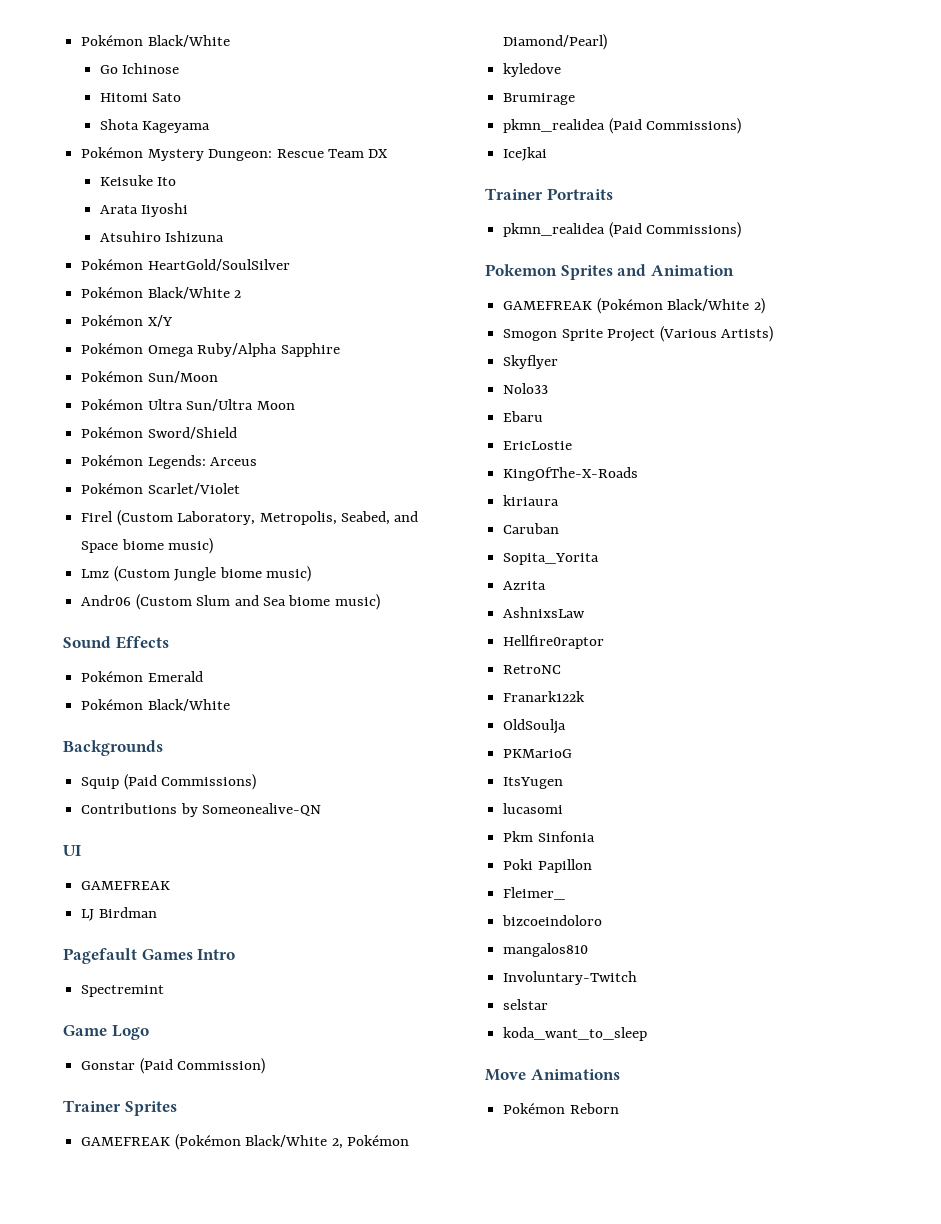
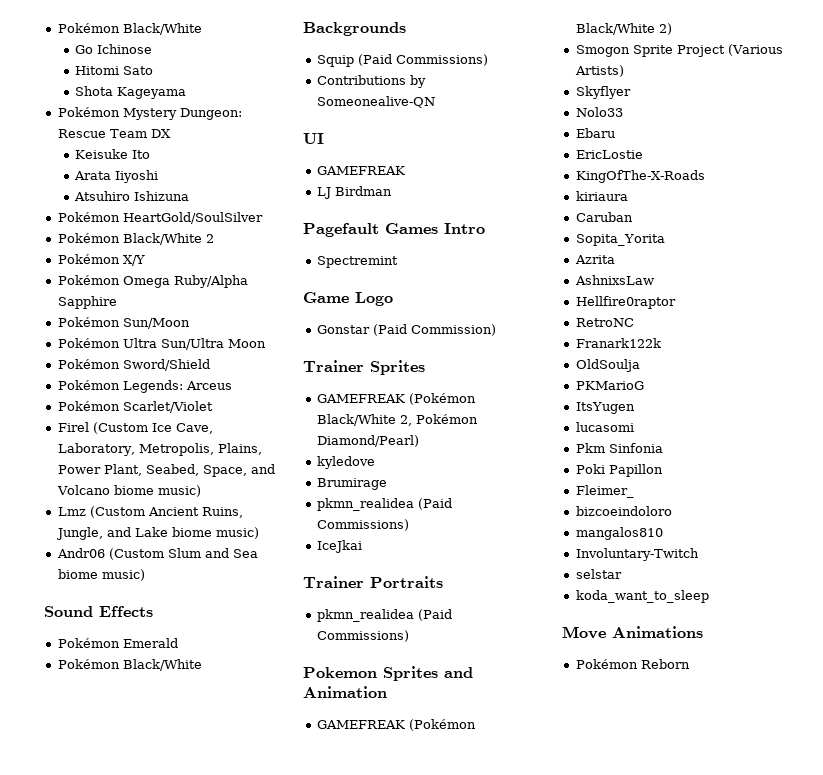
[177,511,419,525] [81,541,119,553] Laboratory, Metropolis, Seabed, and Space -> [151,423,213,434] [57,443,262,456] [57,464,275,477] [56,485,110,495] Ice Cave, Laboratory, Metropolis, Plains, Power Plant, Seabed, Space, and Volcano
[174,567,217,581] Jungle -> [147,507,243,518] [55,527,168,540] Ancient Ruins, Jungle, and Lake

